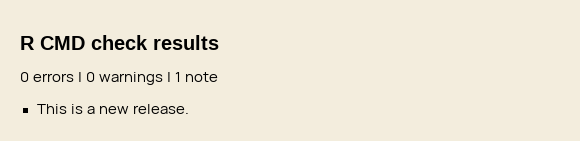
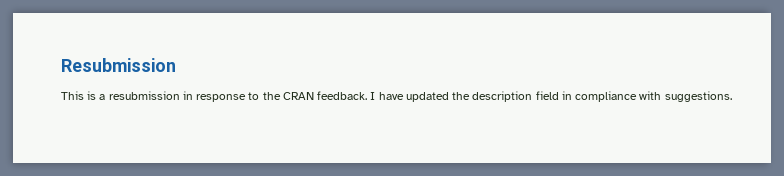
[20,35,219,50] [20,72,219,85] [36,104,189,114] R CMD check results // 0 errors | 0 warnings | 1 note // This is a new release. -> [61,58,176,72] [61,91,732,102] Resubmission // This is a resubmission in response to the CRAN feedback. I have updated the description field in compliance with suggestions.

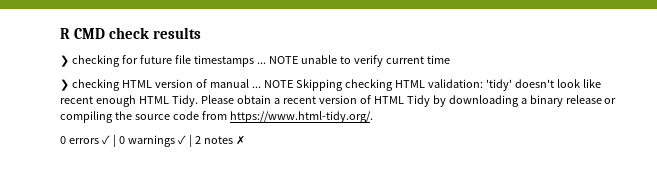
[61,58,176,72] [61,91,732,102] Resubmission // This is a resubmission in response to the CRAN feedback. I have updated the description field in compliance with suggestions. -> [60,27,202,39] [60,55,450,67] [60,79,601,91] [60,95,617,107] [60,111,373,123] [60,134,245,147] R CMD check results // ❯ checking for future file timestamps ... NOTE unable to verify current time // ❯ checking HTML version of manual ... NOTE Skipping checking HTML validation: 'tidy' doesn't look like recent enough HTML Tidy. Please obtain a recent version of HTML Tidy by downloading a binary release or compiling the source code from https://www.html-tidy.org/. // 0 errors ✓ | 0 warnings ✓ | 2 notes ✗

